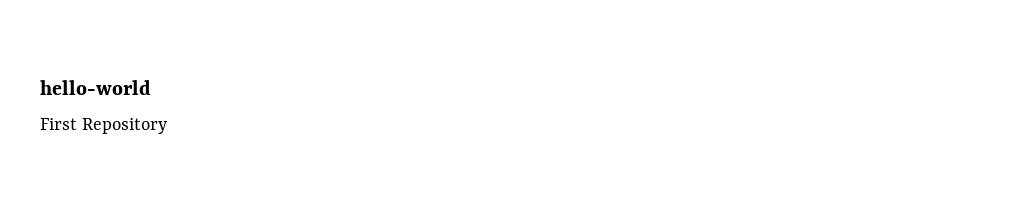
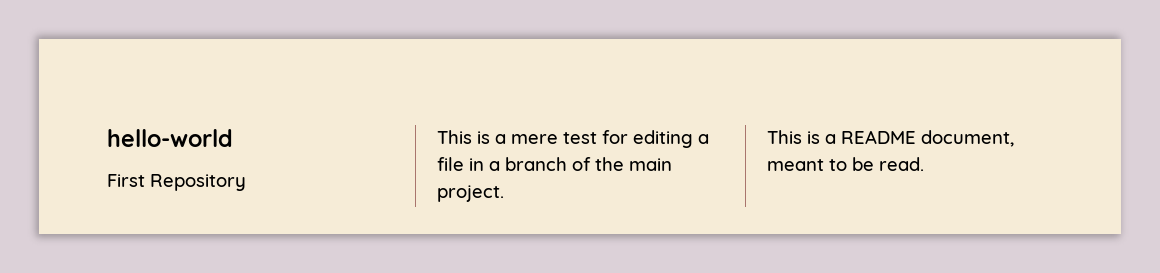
(168, 126) none -> [437,130,709,148] [437,157,672,171] [437,185,504,202] [767,130,1014,147] [767,157,924,171] // This is a mere test for editing a file in a branch of the main project. // This is a README document, meant to be read.

